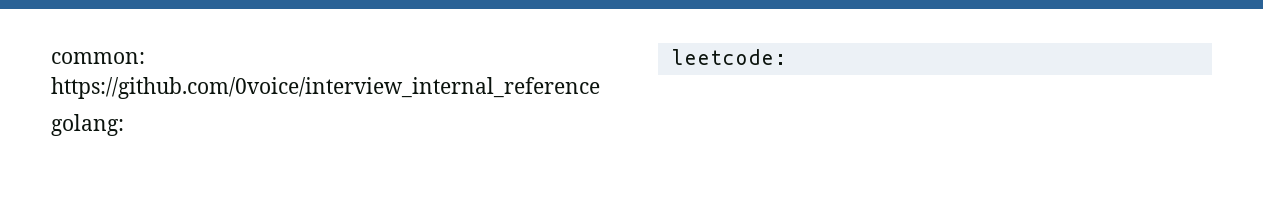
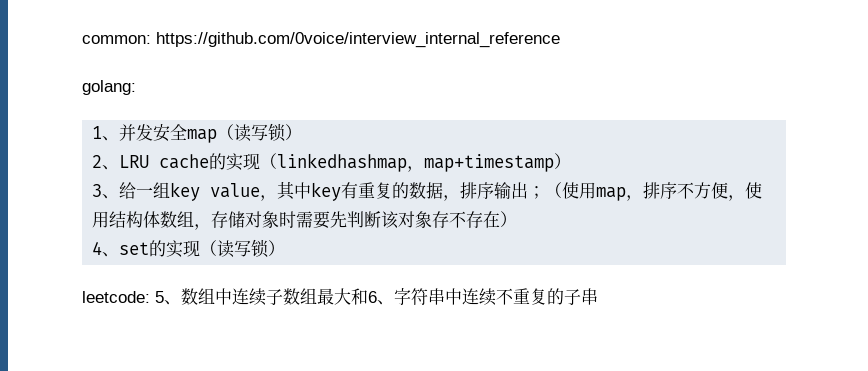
[670,49,787,65] leetcode: -> [92,123,303,143] [92,153,572,172] [92,181,763,201] [92,211,518,230] [92,239,286,258] [82,288,598,306] 1、并发安全map（读写锁） // 2、LRU cache的实现（linkedhashmap，map+timestamp） // 3、给一组key value，其中key有重复的数据，排序输出；（使用map，排序不方便，使用结构体数组，存储对象时需要先判断该对象存不存在） // 4、set的实现（读写锁） // leetcode: 5、数组中连续子数组最大和6、字符串中连续不重复的子串

